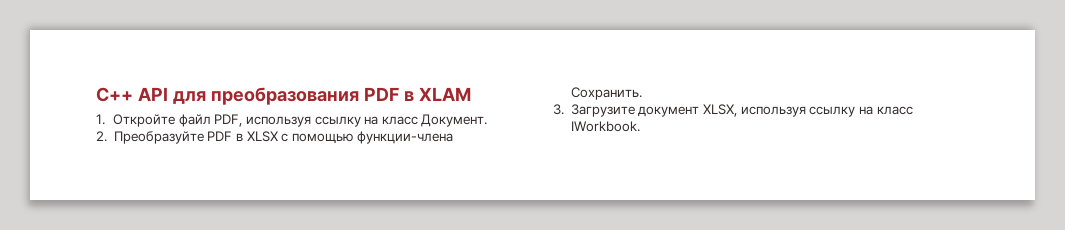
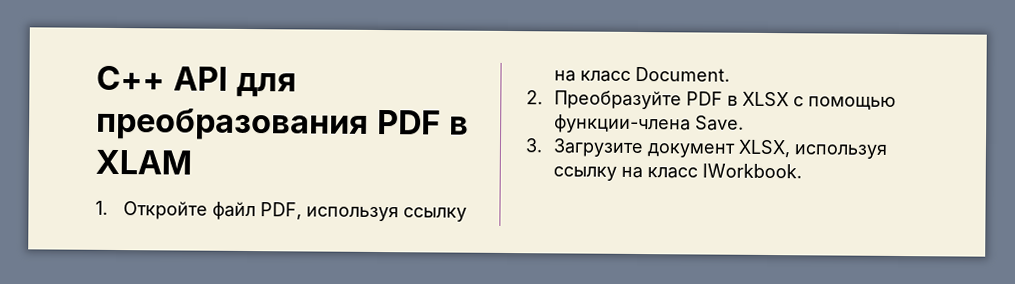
[421,114,488,127] Документ. -> [635,66,731,82] Document.
[570,87,642,100] Сохранить. -> [695,115,745,131] Save.

